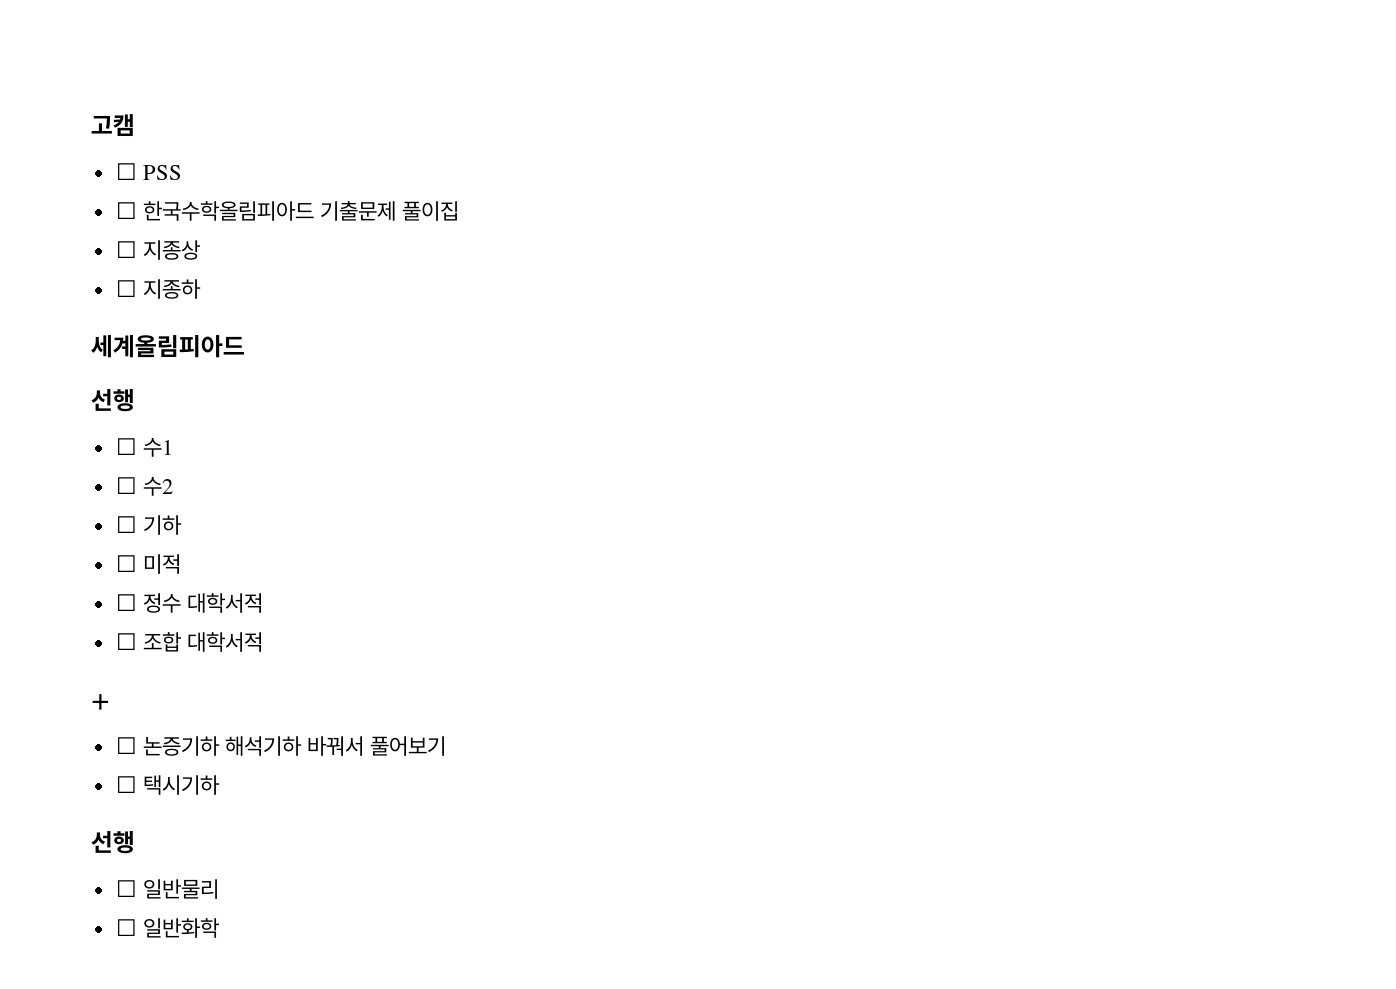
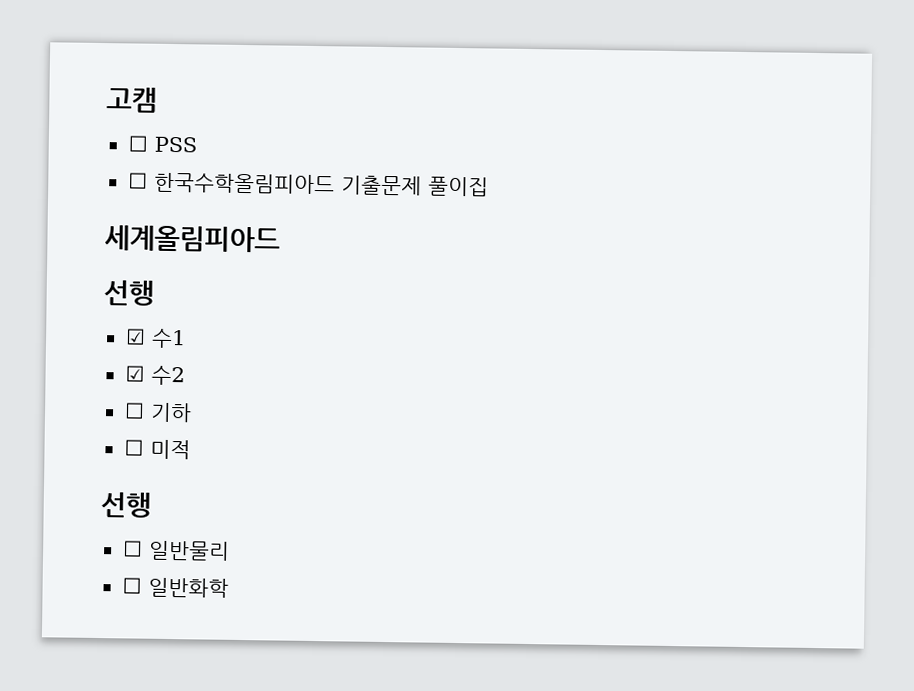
[115,240,200,260] [115,279,201,299] // ☐ 지종상 // ☐ 지종하 -> (489, 186) none
[115,438,137,455] ☐ -> [124,328,146,345] ☑
[115,477,137,494] ☐ -> [124,365,145,382] ☑
[115,593,263,613] [115,632,263,652] [91,694,110,710] [115,736,447,756] [115,775,220,795] // ☐ 정수 대학서적 // ☐ 조합 대학서적 // + // ☐ 논증기하 해석기하 바꿔서 풀어보기 // ☐ 택시기하 -> (191, 449) none

